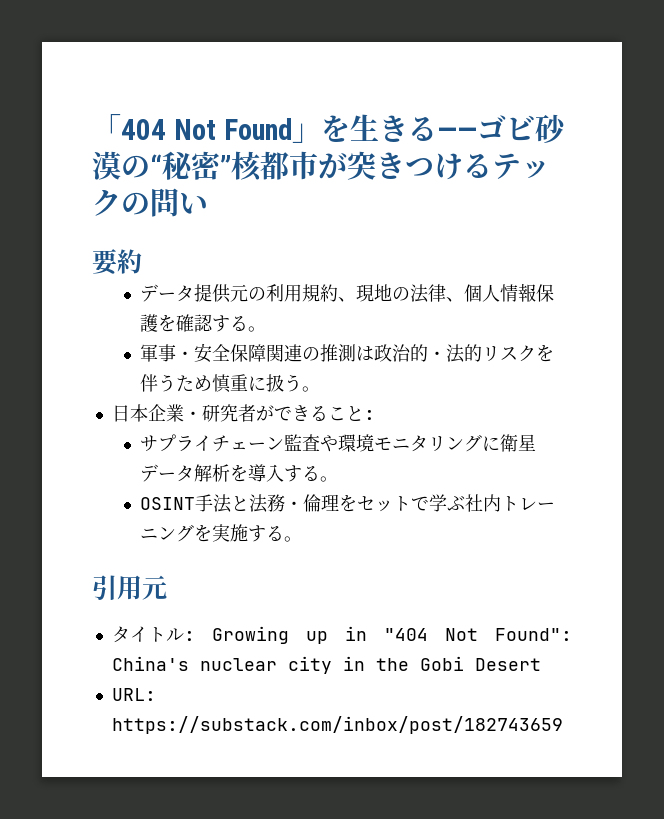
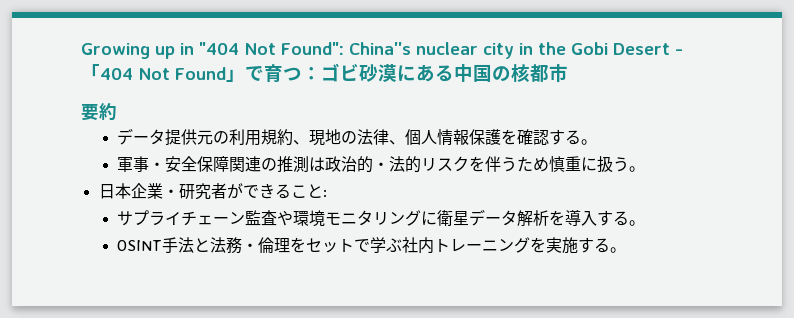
[92,114,567,144] [92,151,550,182] [92,188,208,217] 「404 Not Found」を生きる――ゴビ砂漠の“秘密”核都市が突きつけるテックの問い -> [81,42,683,59] [81,63,568,83] Growing up in "404 Not Found": China''s nuclear city in the Gobi Desert -「404 Not Found」で育つ：ゴビ砂漠にある中国の核都市
[92,575,167,601] [111,626,572,644] [111,656,541,674] [111,688,156,701] [111,716,563,734] // 引用元 // タイトル: Growing up in "404 Not Found": China's nuclear city in the Gobi Desert // URL: https://substack.com/inbox/post/182743659 -> (627, 250) none

